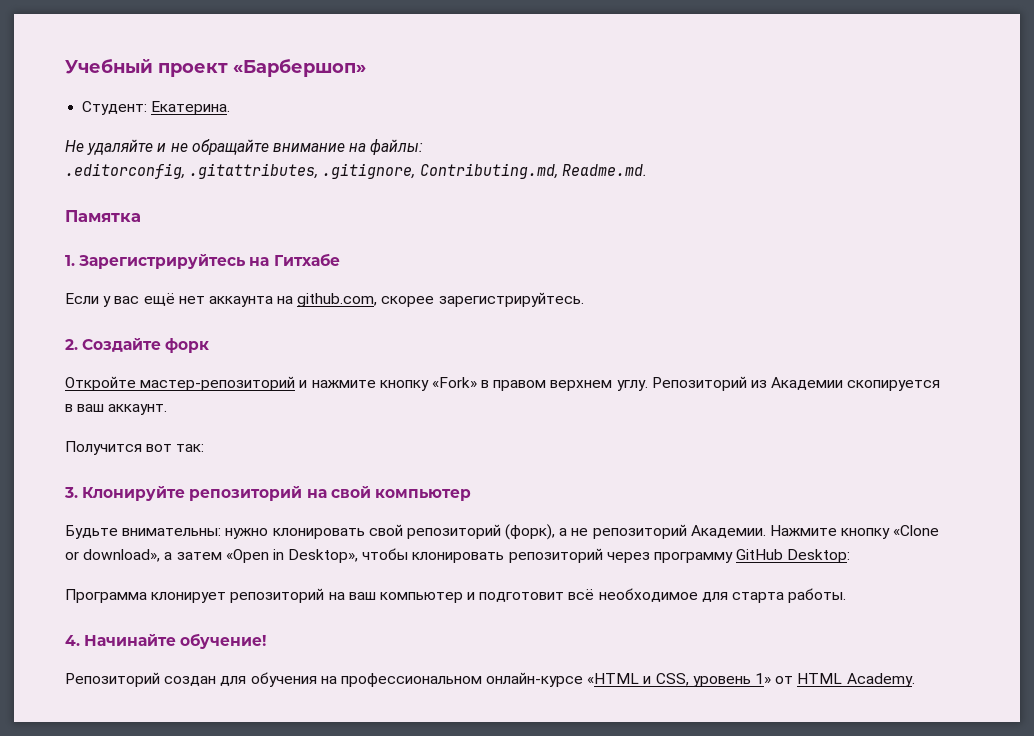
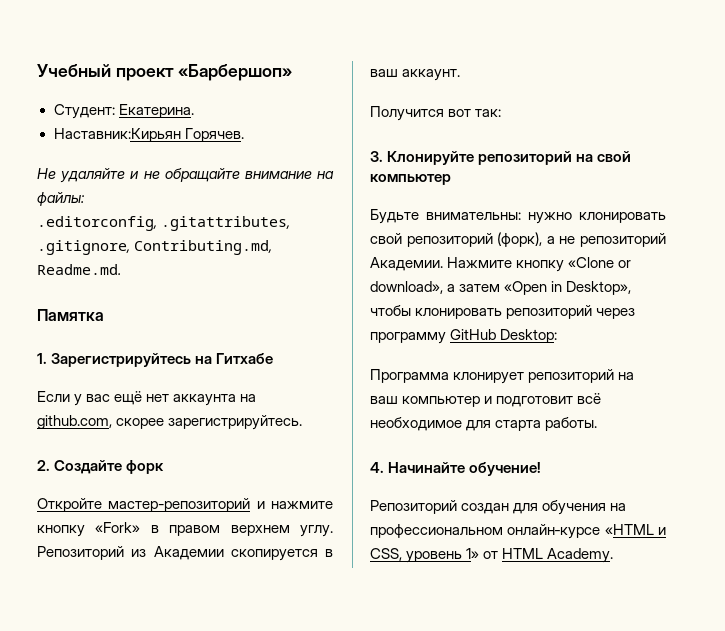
(231, 108) none -> [53,128,244,142] // Наставник:Кирьян Горячев.

